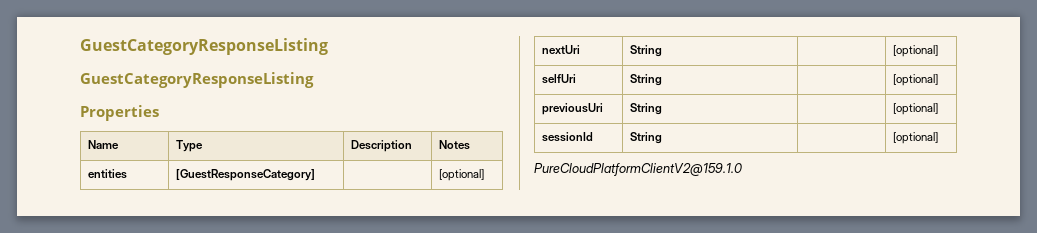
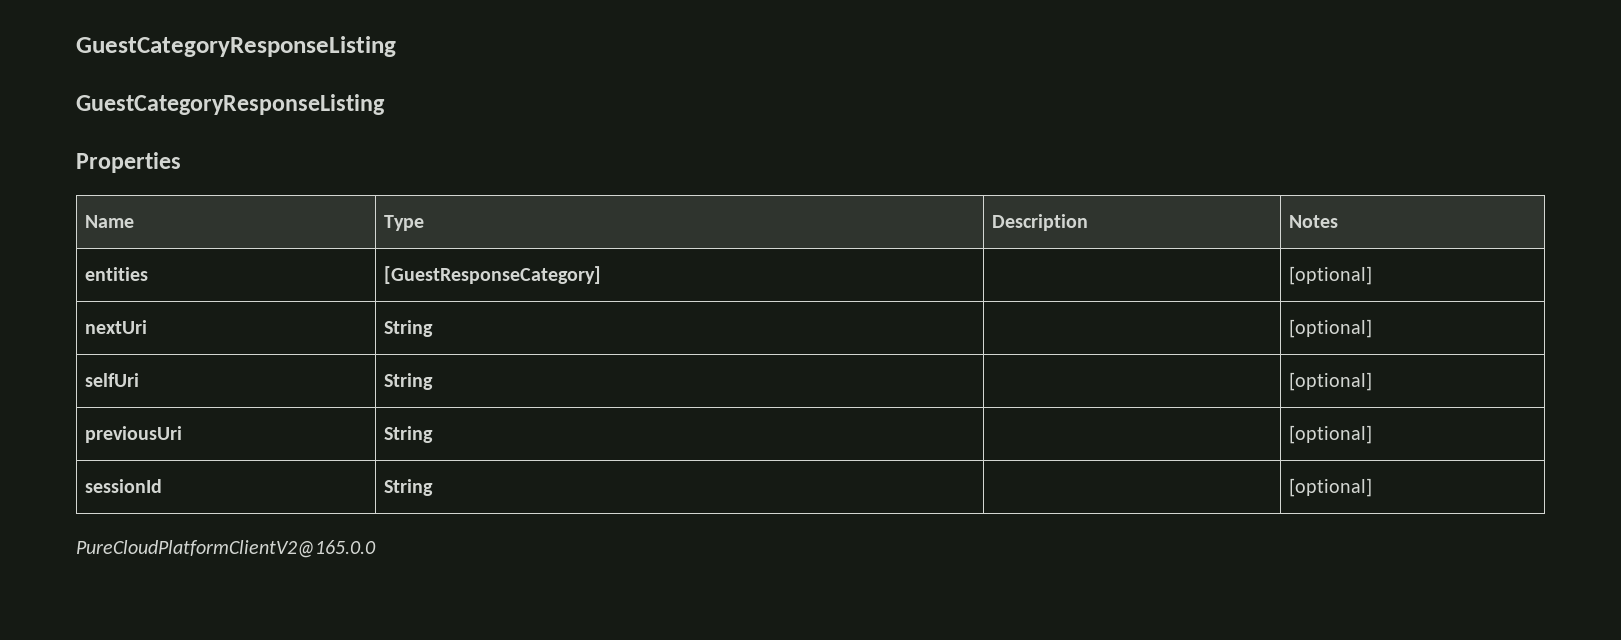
[534,163,743,176] PureCloudPlatformClientV2@159.1.0 -> [76,540,376,558] PureCloudPlatformClientV2@165.0.0

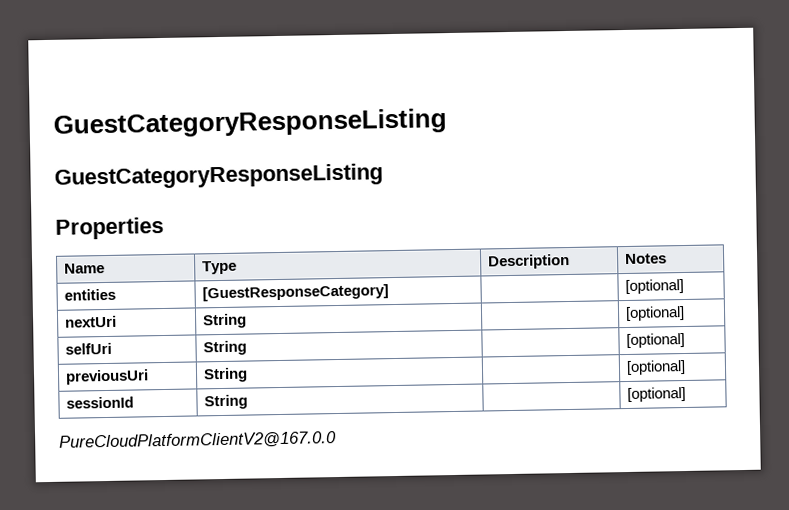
[76,540,376,558] PureCloudPlatformClientV2@165.0.0 -> [59,431,337,451] PureCloudPlatformClientV2@167.0.0

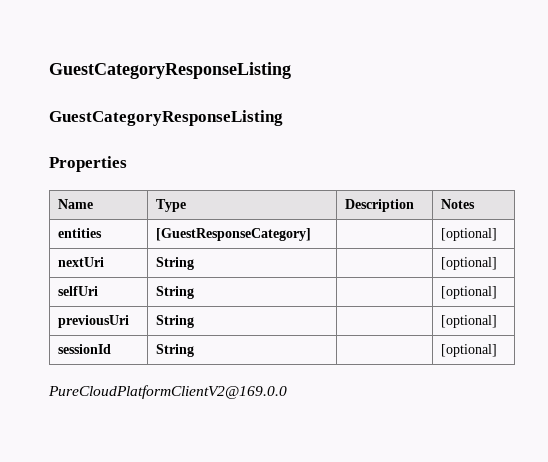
[59,431,337,451] PureCloudPlatformClientV2@167.0.0 -> [48,385,287,399] PureCloudPlatformClientV2@169.0.0

